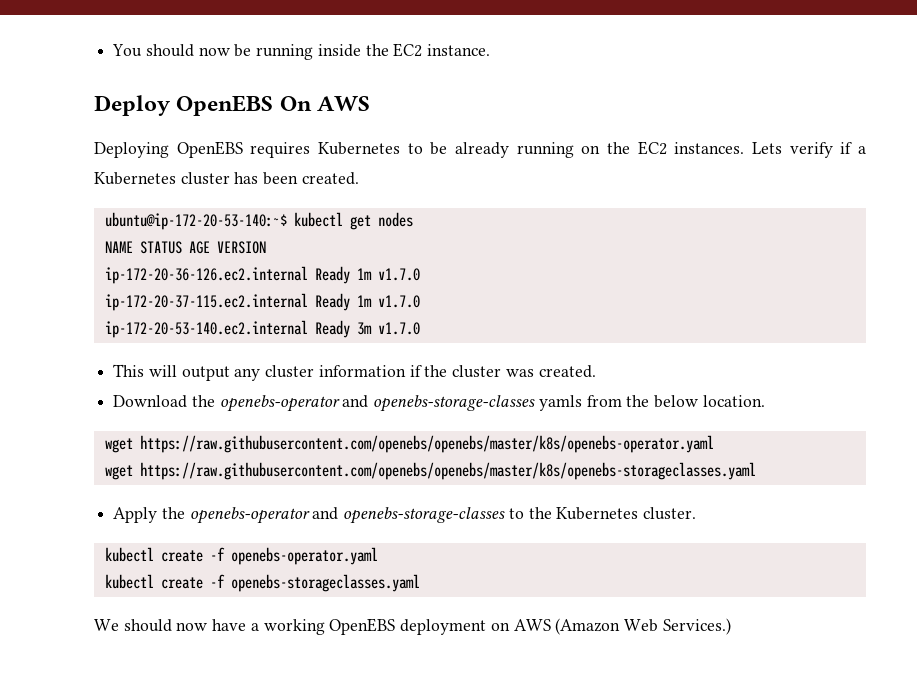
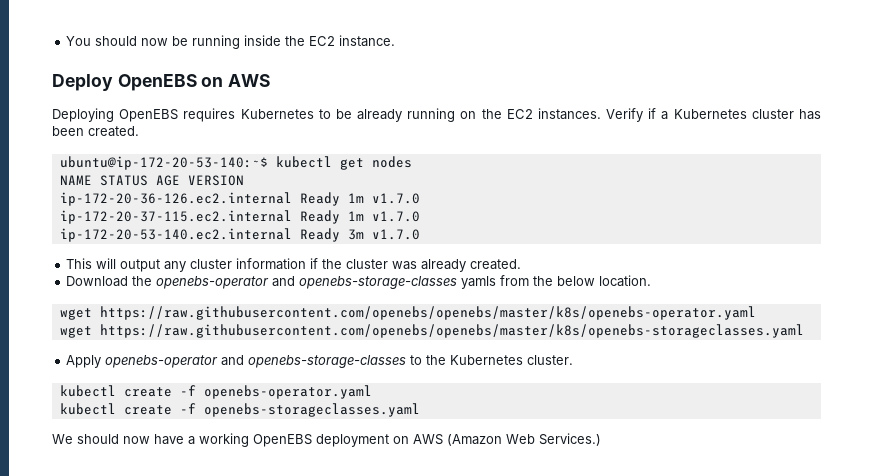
[279,96,312,111] On -> [201,77,224,87] on
[752,142,833,158] Lets verify -> [606,108,644,122] Verify
(534, 373) none -> [421,259,467,272] already
[161,507,185,519] the -> (102, 361) none

